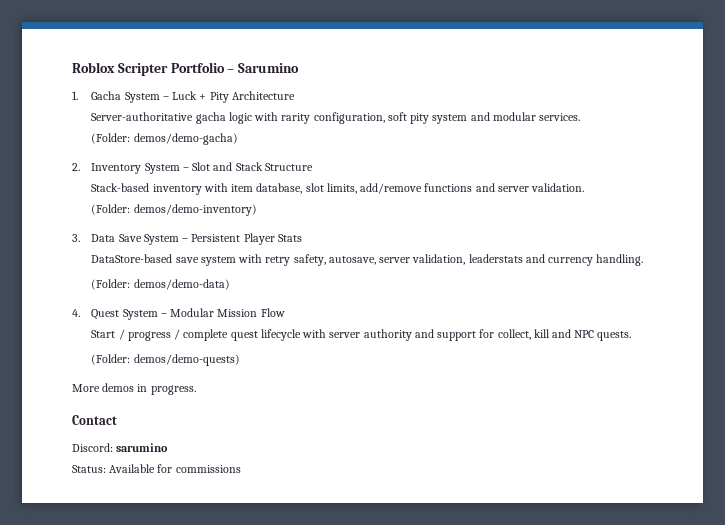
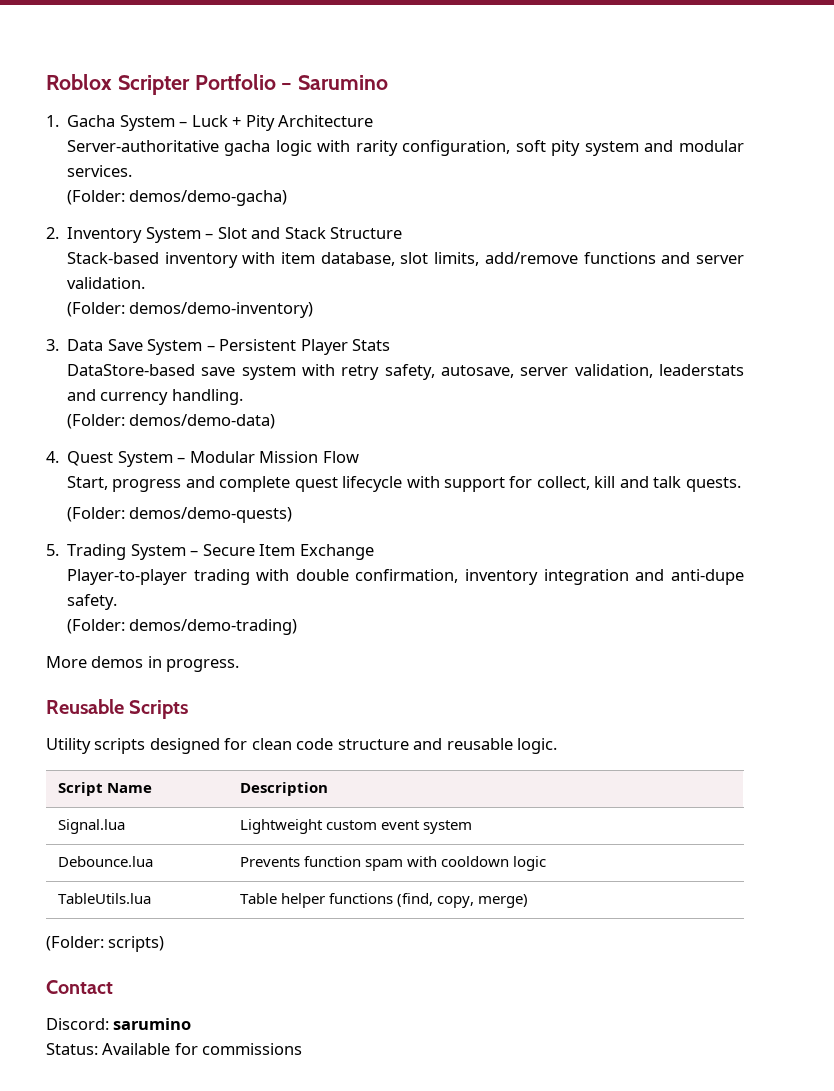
[91,329,181,341] Start / progress / -> [66,476,215,492] Start, progress and
[329,329,434,341] server authority and -> (440, 482) none
[574,330,595,338] NPC -> [653,476,682,488] talk
[72,383,196,395] More demos in progress. -> [46,544,374,560] [66,569,744,585] [66,594,117,610] [66,619,298,635] [46,656,240,672] [46,699,189,719] [46,738,558,754] [57,782,152,796] [239,782,328,796] [57,819,125,834] [239,819,472,834] [57,856,153,867] [239,856,546,871] [57,893,151,904] [239,893,528,908] [46,936,165,952] 5. Trading System – Secure Item Exchange // Player-to-player trading with double confirmation, inventory integration and anti-dupe safety. // (Folder: demos/demo-trading) // More demos in progress. // Reusable Scripts // Utility scripts designed for clean code structure and reusable logic. // Script Name | Description // Signal.lua | Lightweight custom event system // Debounce.lua | Prevents function spam with cooldown logic // TableUtils.lua | Table helper functions (find, copy, merge) // (Folder: scripts)

